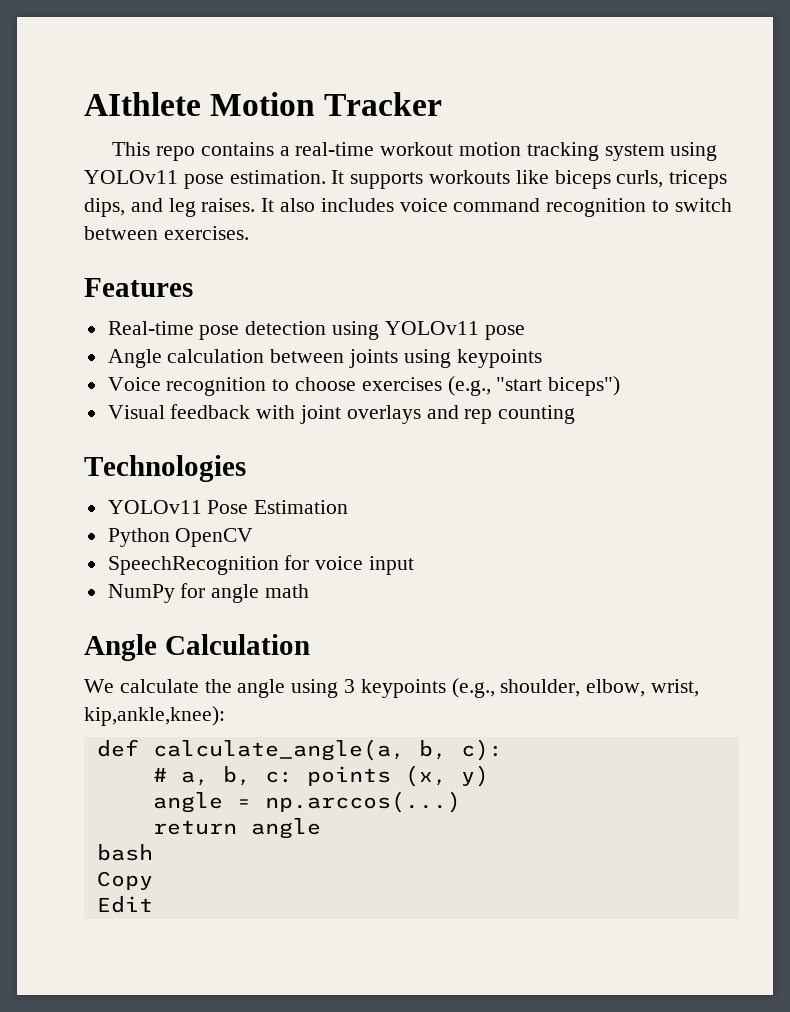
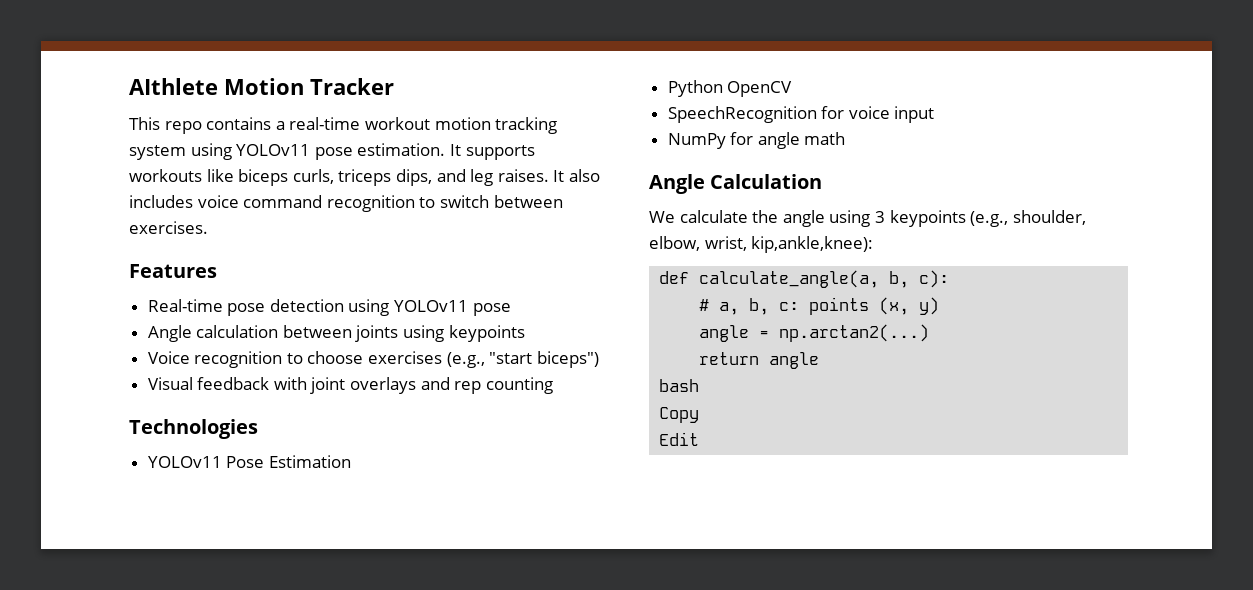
[264,791,461,813] np.arccos(...) -> [779,324,930,342] np.arctan2(...)

